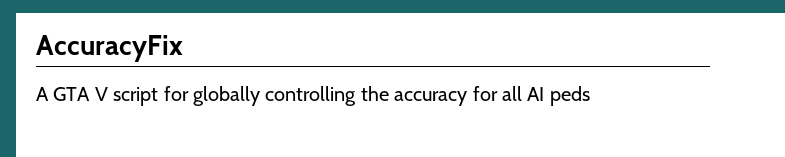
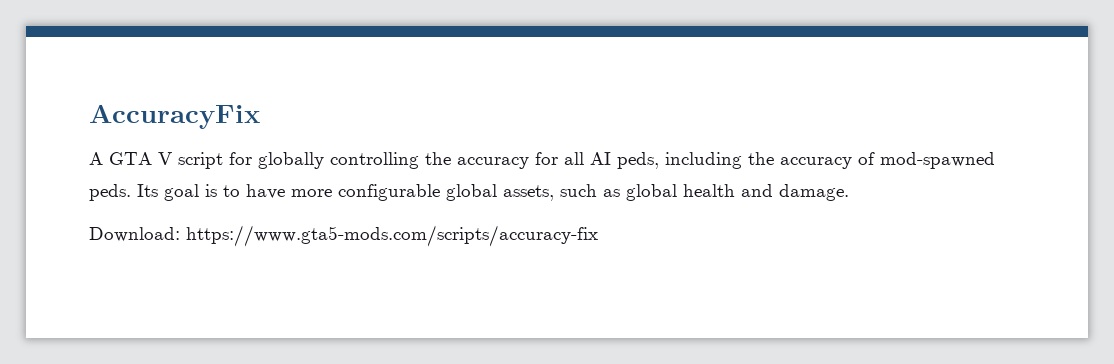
[549,86,590,106] peds -> [617,152,995,169] [89,184,849,201] [89,225,598,247] peds, including the accuracy of mod-spawned peds. Its goal is to have more configurable global assets, such as global health and damage. // Download: https://www.gta5-mods.com/scripts/accuracy-fix

